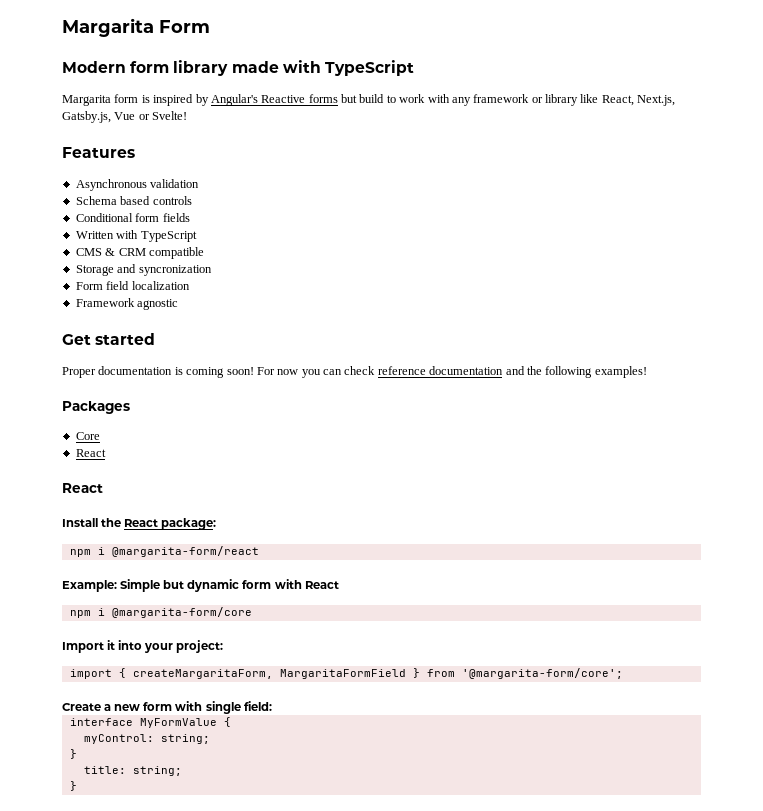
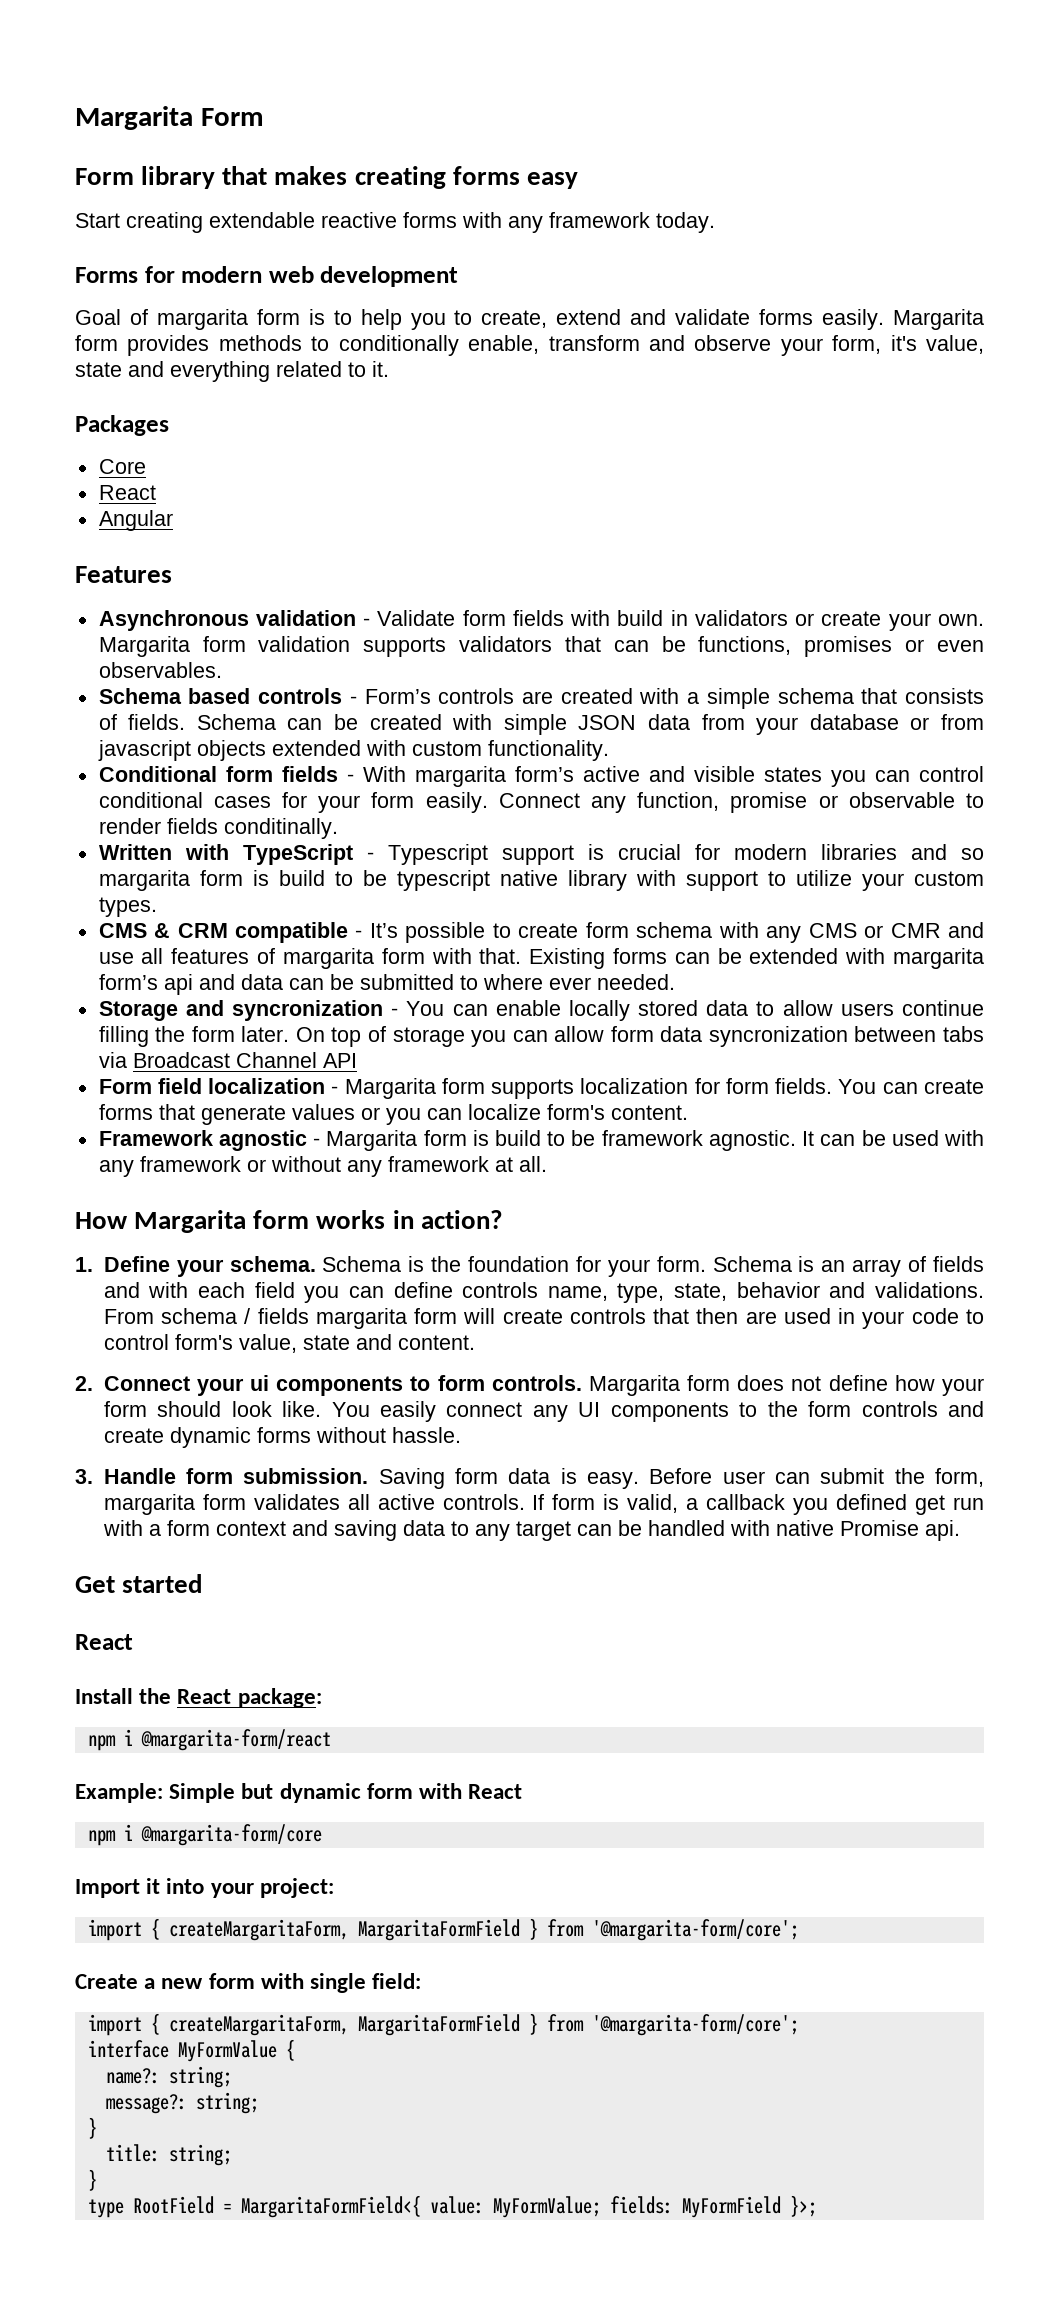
[62,60,414,76] [62,94,676,106] [62,111,188,123] [62,147,135,158] [75,179,200,191] [75,196,192,205] [75,213,190,222] [75,230,197,242] [75,247,204,259] [75,264,212,276] [75,281,190,290] [75,298,179,310] [62,333,156,345] [62,366,647,378] [62,401,130,414] [75,432,100,440] [75,449,106,457] Modern form library made with TypeScript // Margarita form is inspired by Angular's Reactive forms but build to work with any framework or library like React, Next.js, Gatsby.js, Vue or Svelte! // Features // Asynchronous validation // Schema based controls // Conditional form fields // Written with TypeScript // CMS & CRM compatible // Storage and syncronization // Form field localization // Framework agnostic // Get started // Proper documentation is coming soon! For now you can check reference documentation and the following examples! // Packages // Core // React -> [75,166,578,189] [75,212,715,233] [75,266,459,287] [75,309,984,330] [75,335,984,356] [75,361,389,382] [75,415,169,436] [98,459,146,474] [98,485,156,500] [98,510,173,531] [75,566,172,583] [98,610,984,631] [98,636,985,657] [98,662,222,678] [98,688,984,709] [98,714,984,735] [97,740,609,761] [98,766,984,787] [98,792,984,813] [98,818,338,839] [98,844,985,865] [98,870,984,891] [98,897,157,917] [98,922,985,943] [98,948,985,969] [98,974,675,995] [98,1000,984,1021] [98,1026,984,1047] [98,1052,357,1068] [98,1078,984,1099] [98,1104,688,1125] [98,1130,985,1151] [98,1156,547,1177] [75,1210,503,1233] [75,1256,984,1277] [103,1282,984,1303] [103,1308,984,1329] [103,1334,475,1353] [75,1375,984,1396] [103,1401,984,1422] [103,1427,461,1448] [75,1468,985,1489] [103,1494,985,1515] [102,1520,960,1541] [75,1574,203,1593] Form library that makes creating forms easy // Start creating extendable reactive forms with any framework today. // Forms for modern web development // Goal of margarita form is to help you to create, extend and validate forms easily. Margarita form provides methods to conditionally enable, transform and observe your form, it's value, state and everything related to it. // Packages // Core // React // Angular // Features // Asynchronous validation - Validate form fields with build in validators or create your own. Margarita form validation supports validators that can be functions, promises or even observables. // Schema based controls - Form’s controls are created with a simple schema that consists of fields. Schema can be created with simple JSON data from your database or from javascript objects extended with custom functionality. // Conditional form fields - With margarita form’s active and visible states you can control conditional cases for your form easily. Connect any function, promise or observable to render fields conditinally. // Written with TypeScript - Typescript support is crucial for modern libraries and so margarita form is build to be typescript native library with support to utilize your custom types. // CMS & CRM compatible - It’s possible to create form schema with any CMS or CMR and use all features of margarita form with that. Existing forms can be extended with margarita form’s api and data can be submitted to where ever needed. // Storage and syncronization - You can enable locally stored data to allow users continue filling the form later. On top of storage you can allow form data syncronization between tabs via Broadcast Channel API // Form field localization - Margarita form supports localization for form fields. You can create forms that generate values or you can localize form's content. // Framework agnostic - Margarita form is build to be framework agnostic. It can be used with any framework or without any framework at all. // How Margarita form works in action? // 1. Define your schema. Schema is the foundation for your form. Schema is an array of fields and with each field you can define controls name, type, state, behavior and validations. From schema / fields margarita form will create controls that then are used in your code to control form's value, state and content. // 2. Connect your ui components to form controls. Margarita form does not define how your form should look like. You easily connect any UI components to the form controls and create dynamic forms without hassle. // 3. Handle form submission. Saving form data is easy. Before user can submit the form, margarita form validates all active controls. If form is valid, a callback you defined get run with a form context and saving data to any target can be handled with native Promise api. // Get started
(272, 706) none -> [87,2013,799,2036] // import { createMargaritaForm, MargaritaFormField } from '@margarita-form/core';
[83,734,154,744] myControl: -> [105,2066,232,2088] [105,2094,187,2114] name?: string; // message?:
(77, 786) none -> [87,2195,817,2218] // type RootField = MargaritaFormField<{ value: MyFormValue; fields: MyFormField }>;

